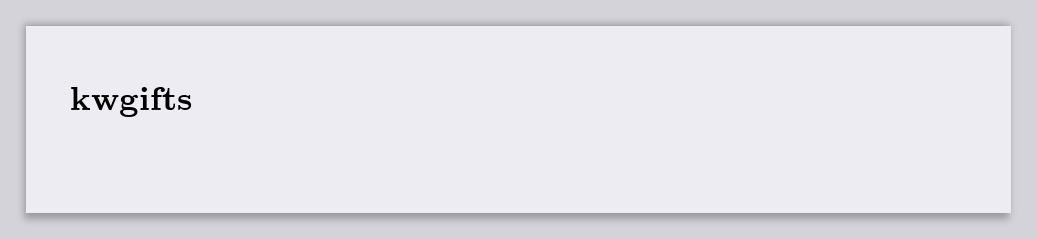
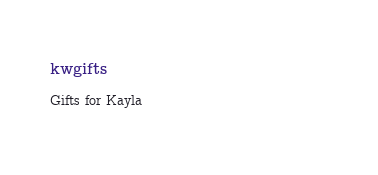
(192, 102) none -> [50,95,142,108] // Gifts for Kayla

